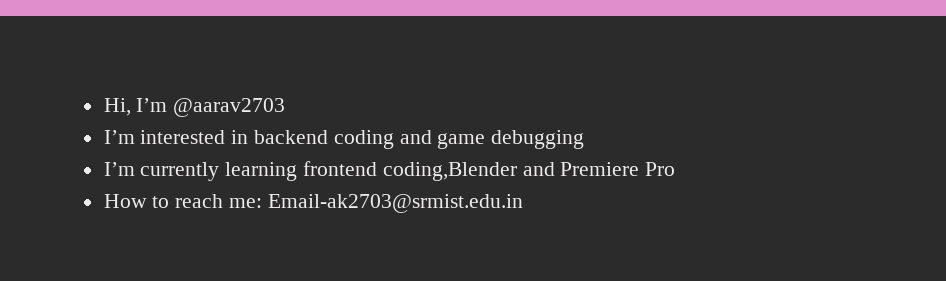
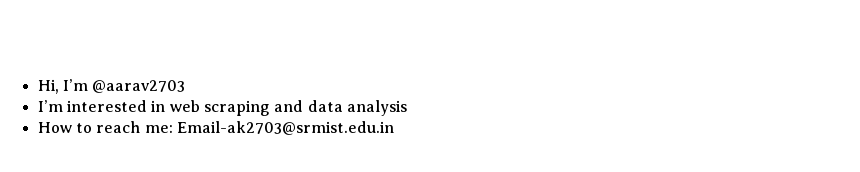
[254,130,585,149] [103,161,676,181] backend coding and game debugging // I’m currently learning frontend coding,Blender and Premiere Pro -> [169,100,407,116] web scraping and data analysis

